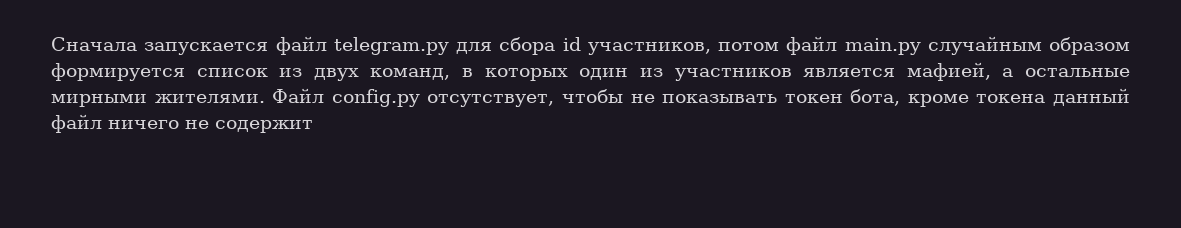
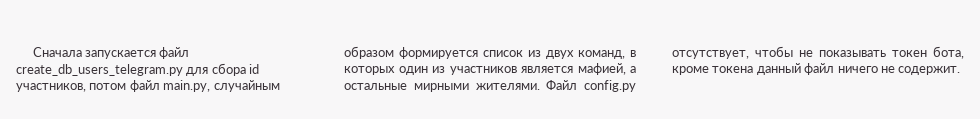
[333,37,449,55] telegram.py -> [16,64,183,76] create_db_users_telegram.py
[844,38,921,55] main.py -> [163,80,211,92] main.py,
[215,120,313,133] содержит -> [898,66,961,75] содержит.

